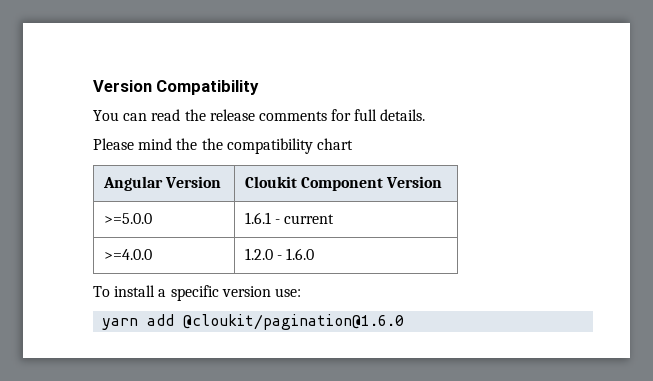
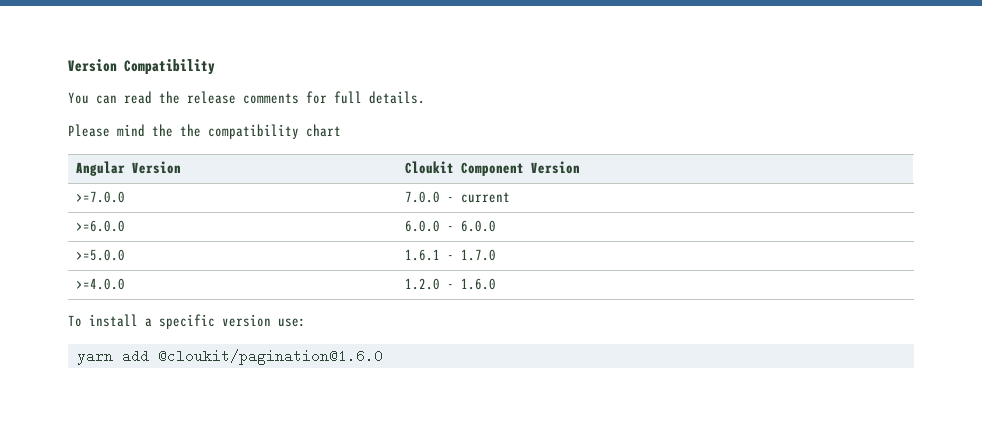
(443, 182) none -> [76,191,126,203] [405,191,511,203] [76,220,126,232] [405,220,497,232] // >=7.0.0 | 7.0.0 - current // >=6.0.0 | 6.0.0 - 6.0.0
[284,214,335,224] current -> [461,249,497,261] 1.7.0

